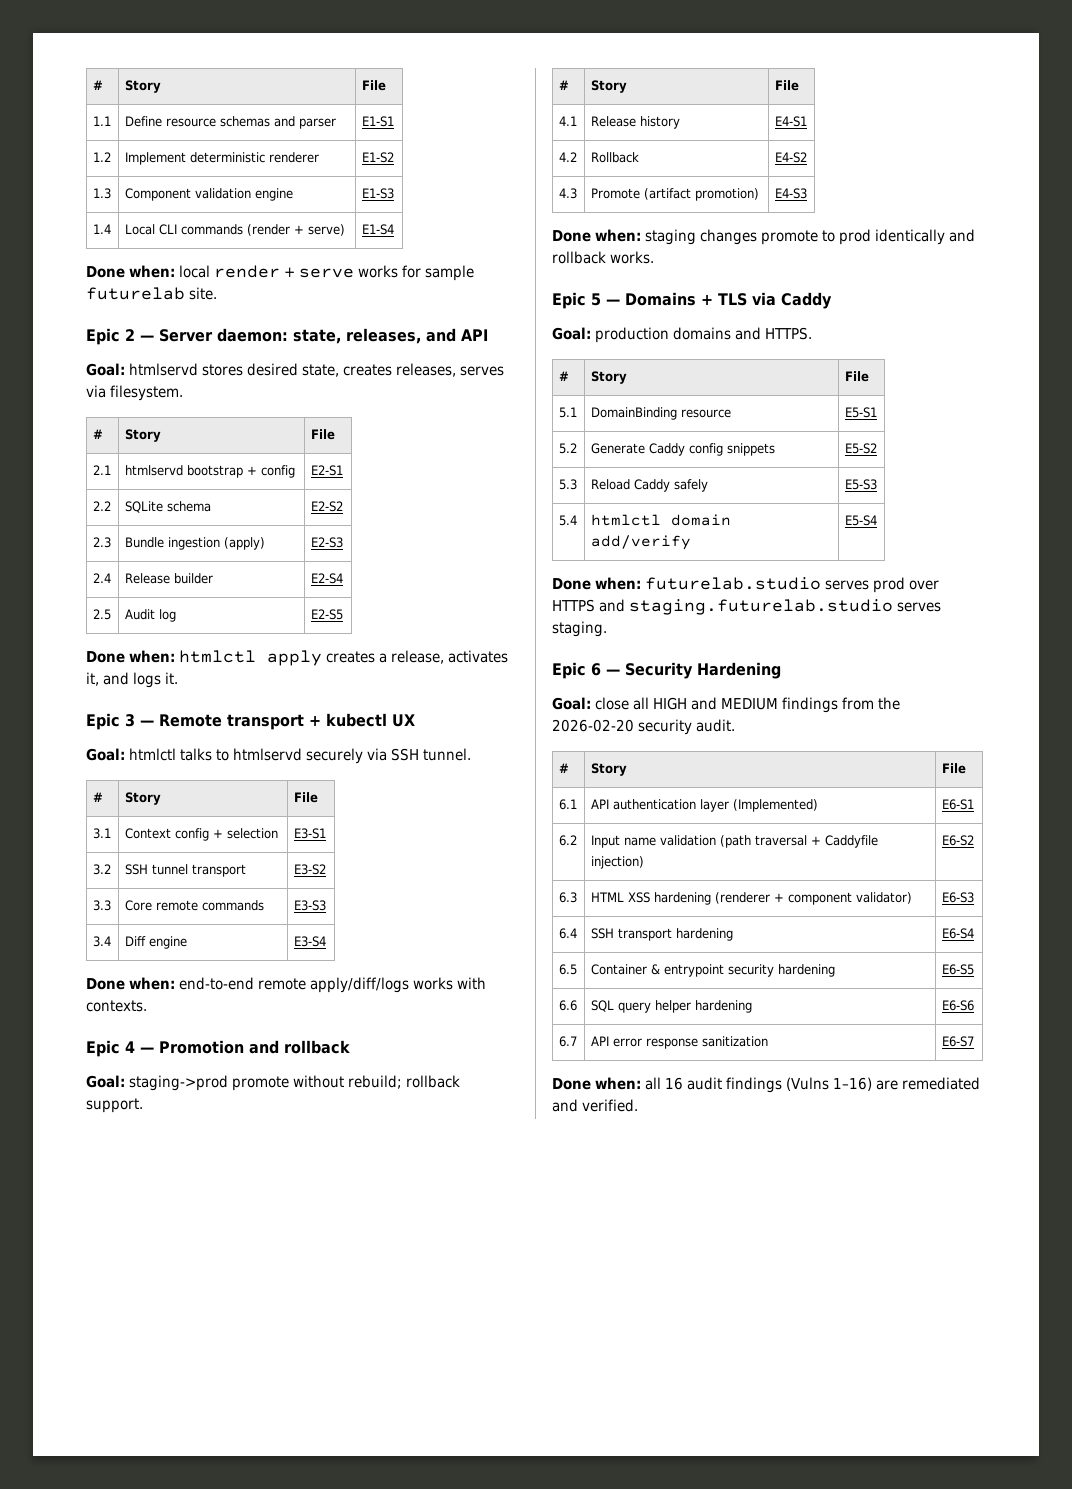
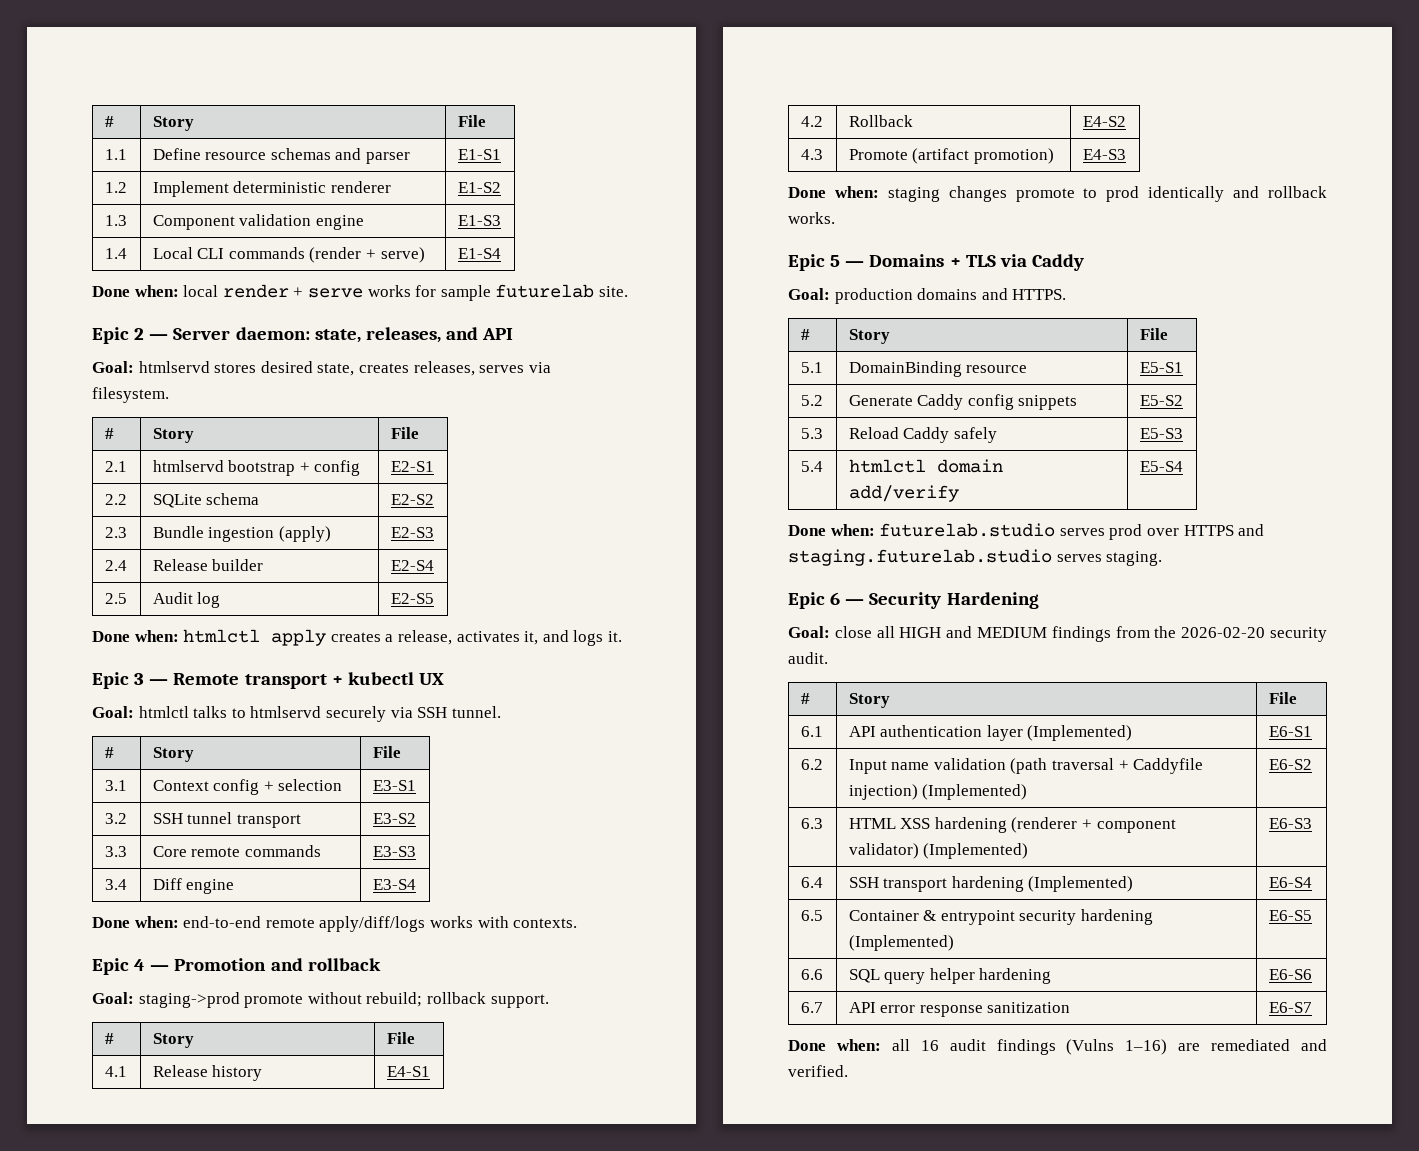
(644, 862) none -> [922,784,1028,800] (Implemented)
(912, 898) none -> [923,843,1029,859] (Implemented)
(733, 934) none -> [1028,876,1134,892] (Implemented)
(835, 970) none -> [848,935,954,951] (Implemented)

